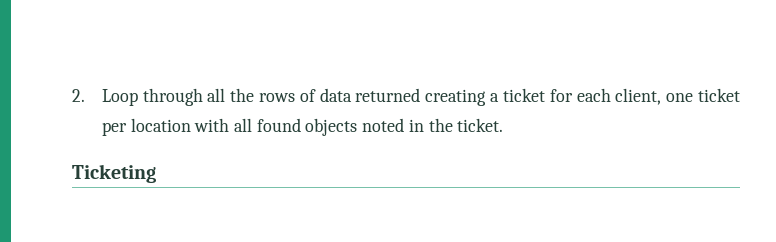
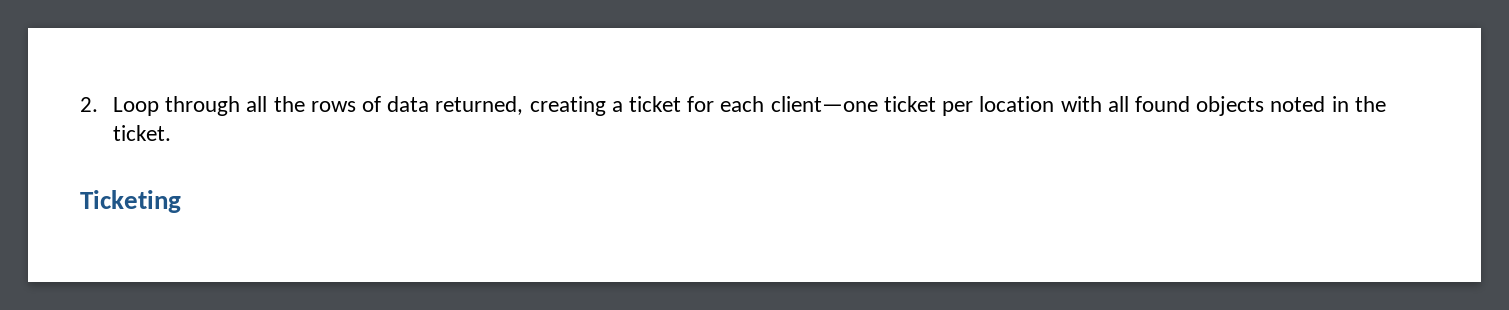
[355,88,421,102] returned -> [435,96,524,115] returned,
[615,88,694,105] client, one -> [770,96,878,112] client—one

